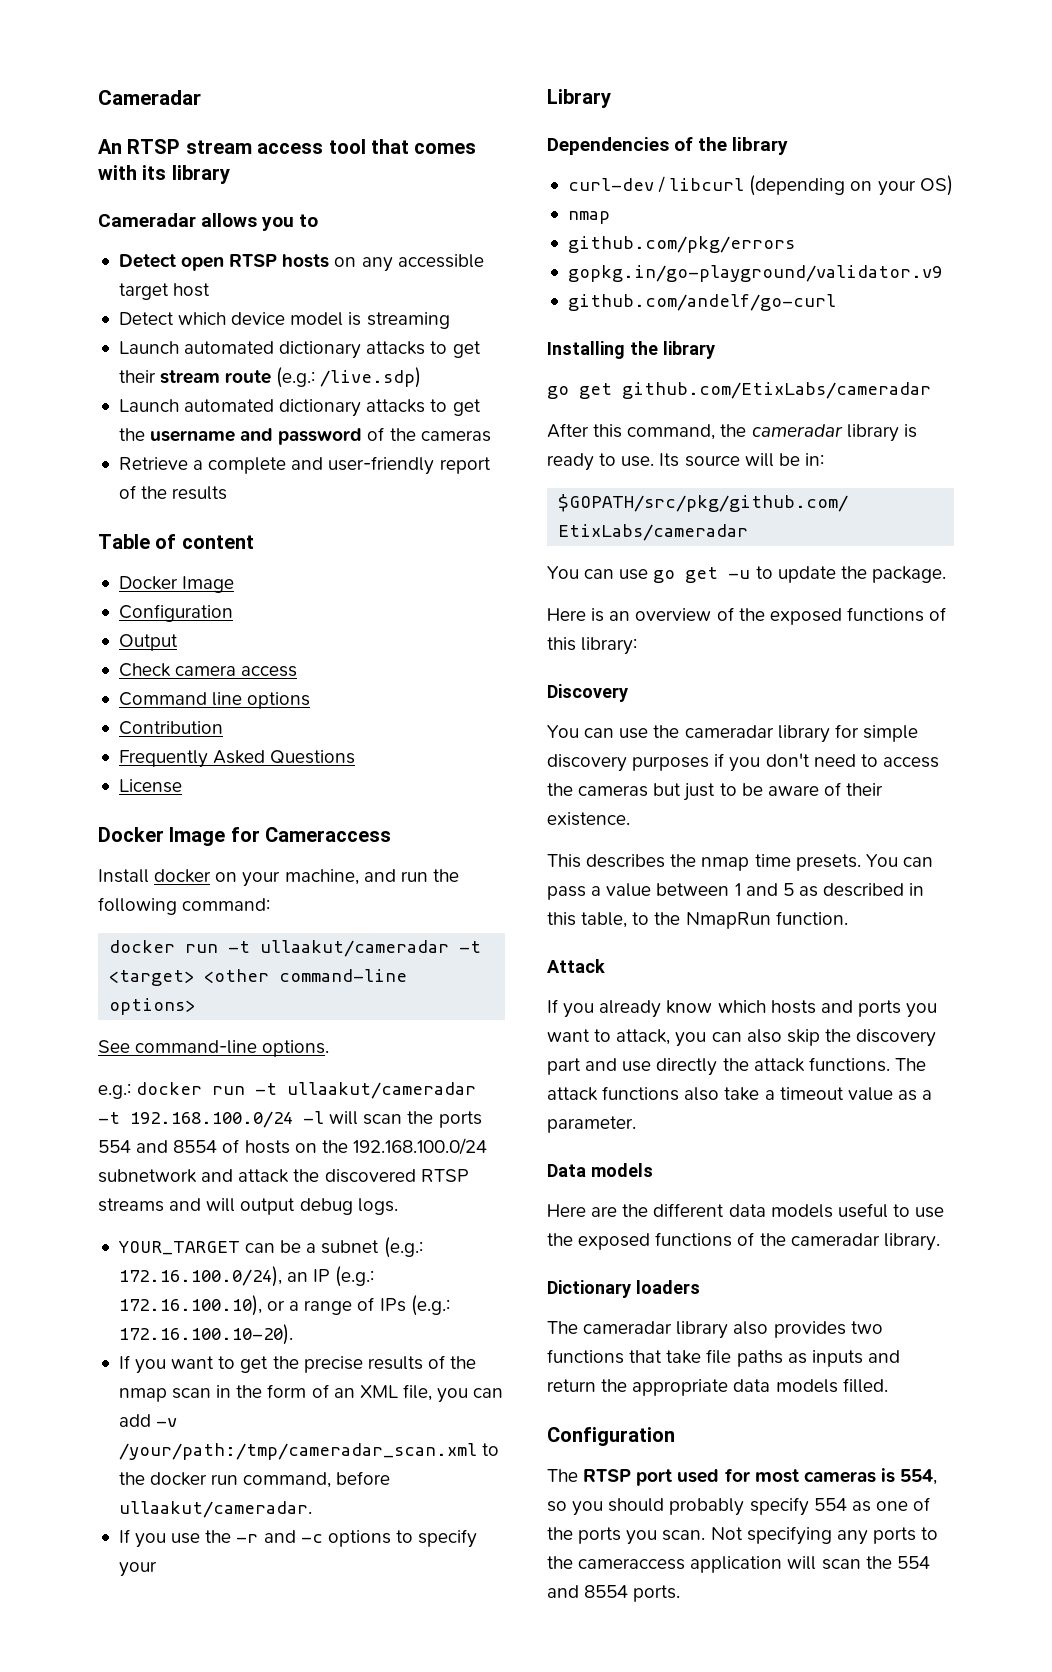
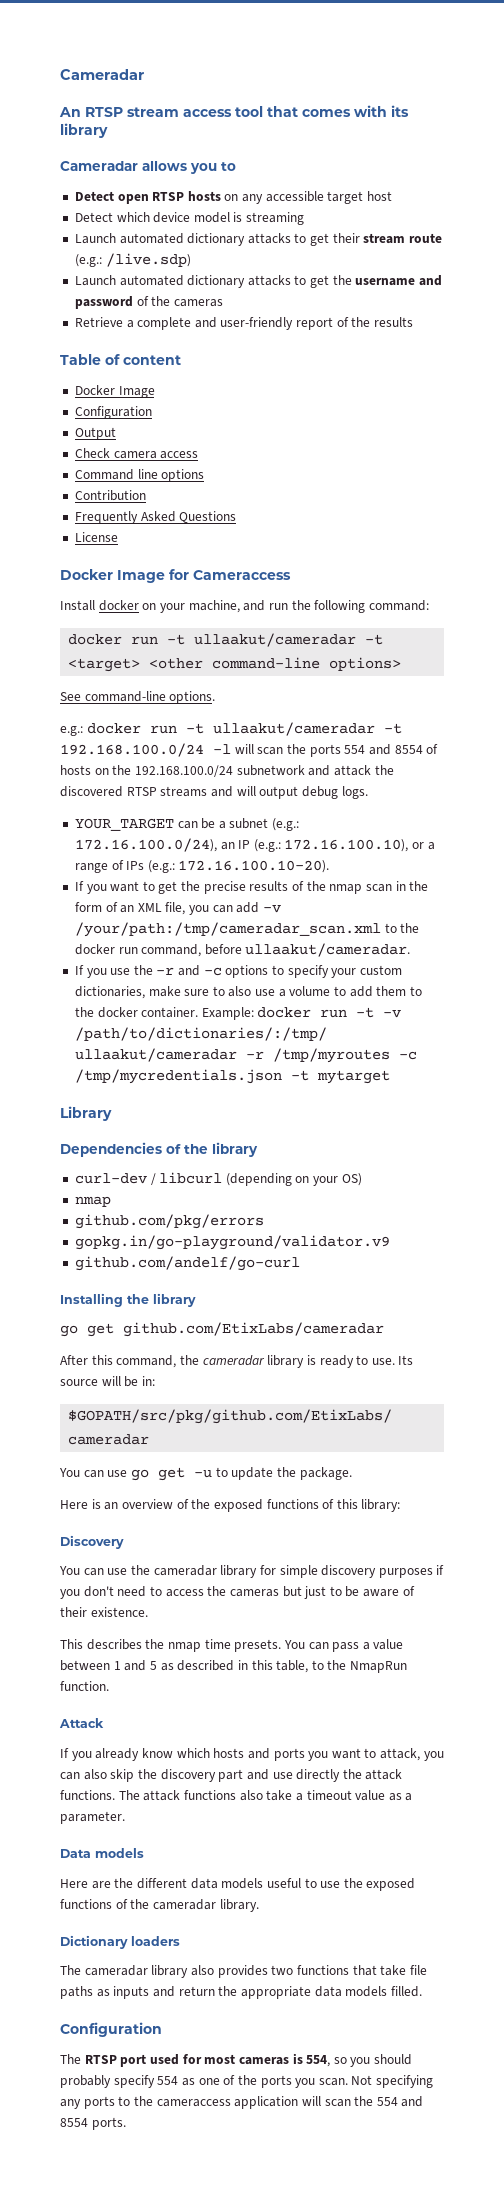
(157, 1569) none -> [359,965,402,975] [74,986,422,999] [74,1007,402,1020] [74,1027,327,1041] [74,1048,417,1063] [74,1069,390,1084] custom dictionaries, make sure to also use a volume to add them to the docker container. Example: docker run -t -v /path/to/dictionaries/:/tmp/ ullaakut/cameradar -r /tmp/myroutes -c /tmp/mycredentials.json -t mytarget

